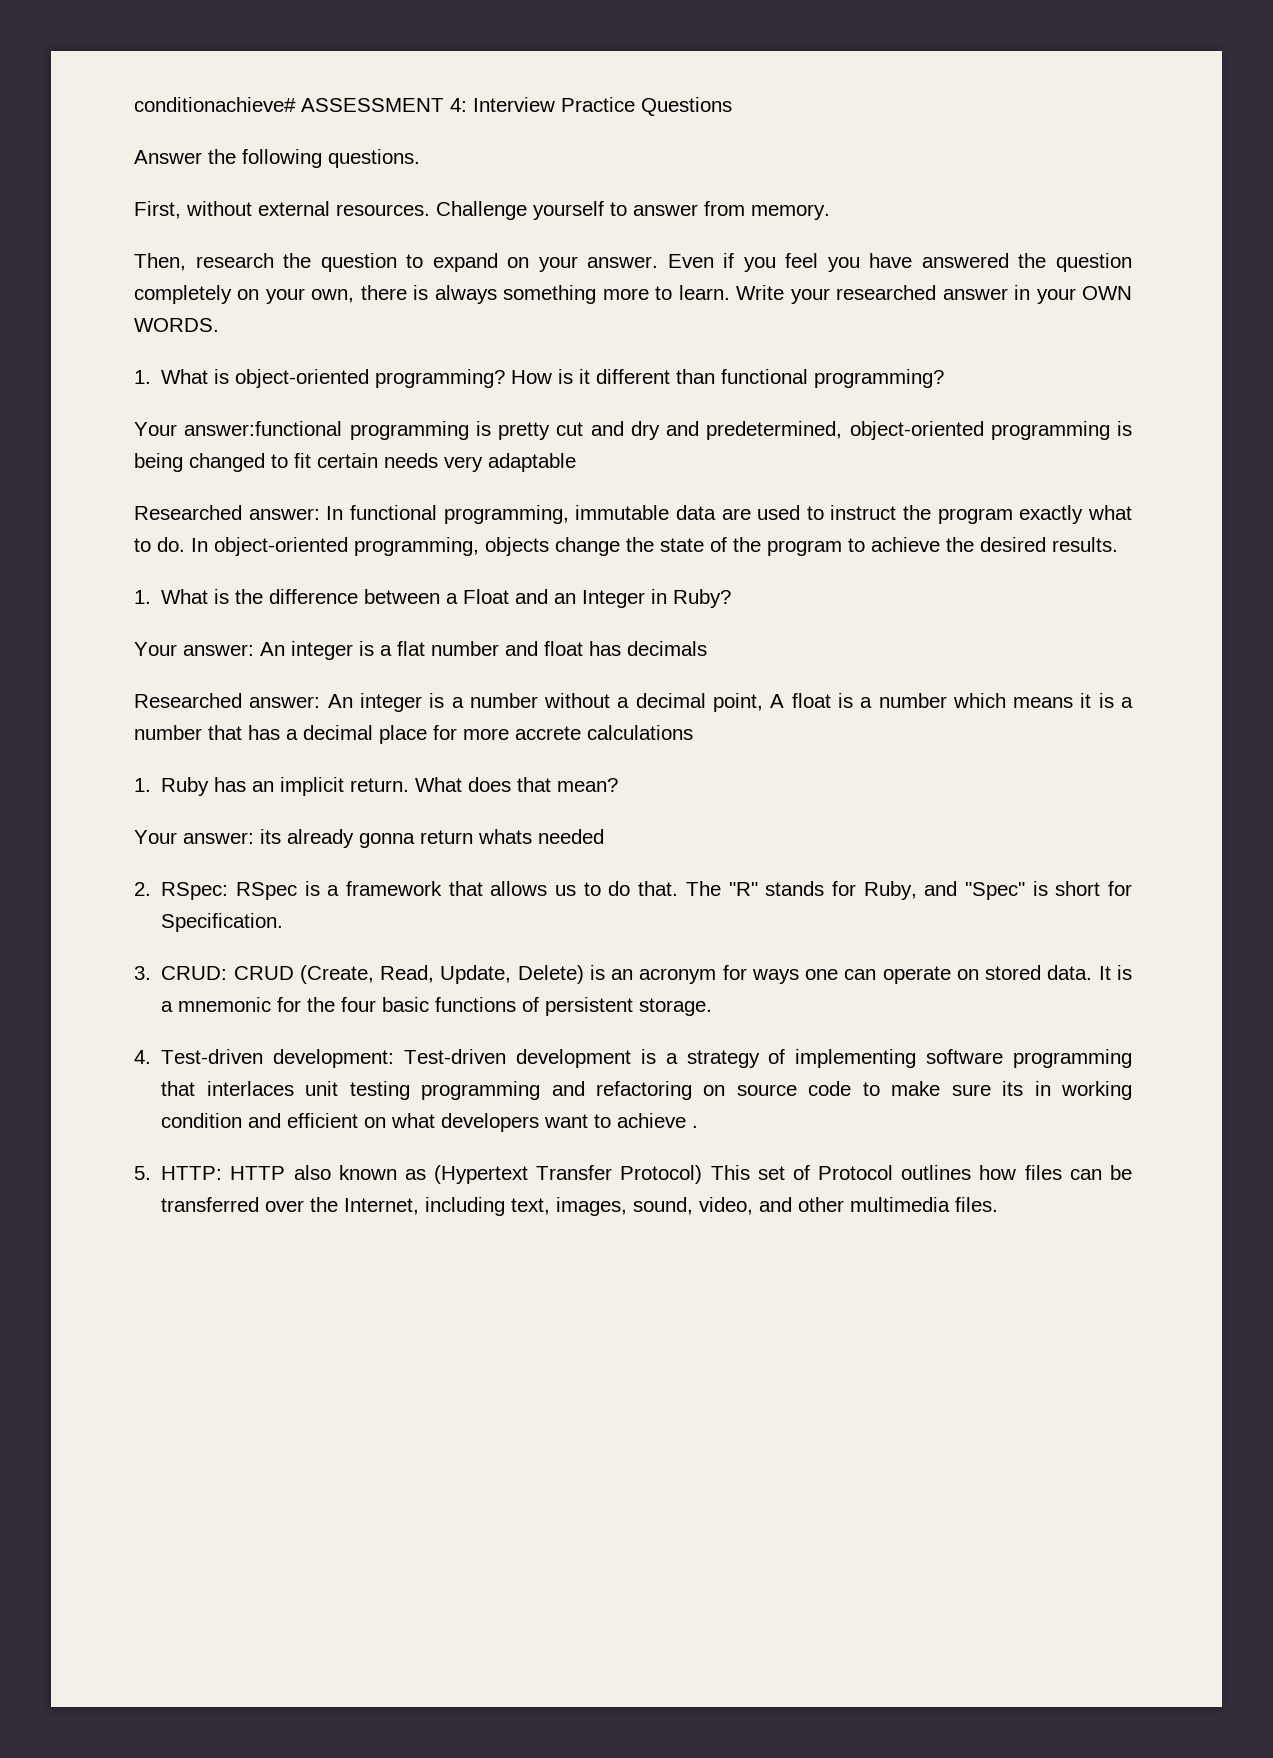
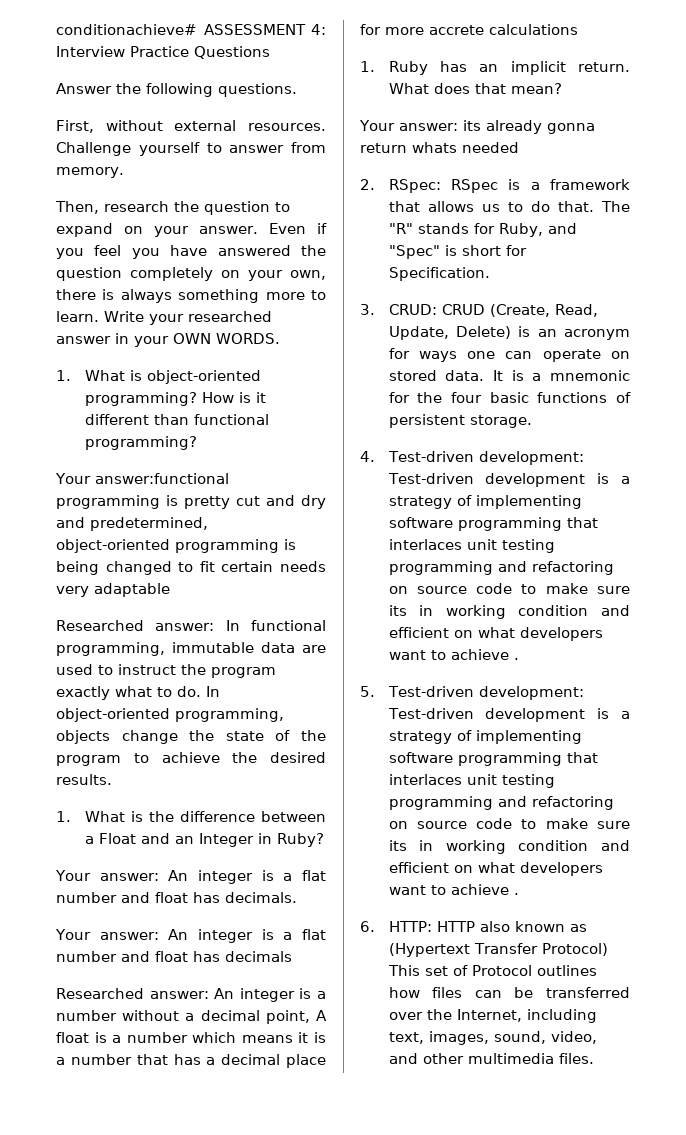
(732, 598) none -> [55,870,326,884] [56,892,297,903] // Your answer: An integer is a flat number and float has decimals.
(151, 1173) none -> [387,686,584,700] [387,708,630,722] [388,730,582,744] [388,752,598,766] [388,774,555,788] [388,796,614,810] [388,818,630,829] [388,840,630,854] [388,862,603,876] [388,884,519,895] [360,921,375,932] Test-driven development: Test-driven development is a strategy of implementing software programming that interlaces unit testing programming and refactoring on source code to make sure its in working condition and efficient on what developers want to achieve . // 6.

